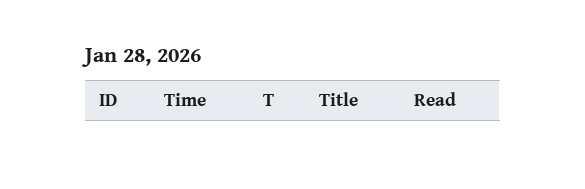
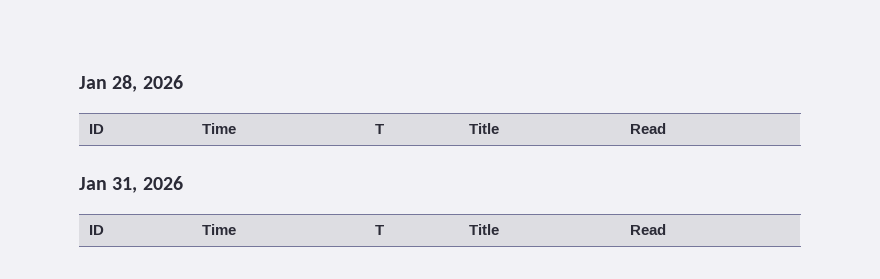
(457, 99) none -> [79,176,183,193] [88,225,104,235] [201,224,236,235] [374,225,384,235] [468,224,499,235] [629,224,666,235] // Jan 31, 2026 // ID | Time | T | Title | Read

